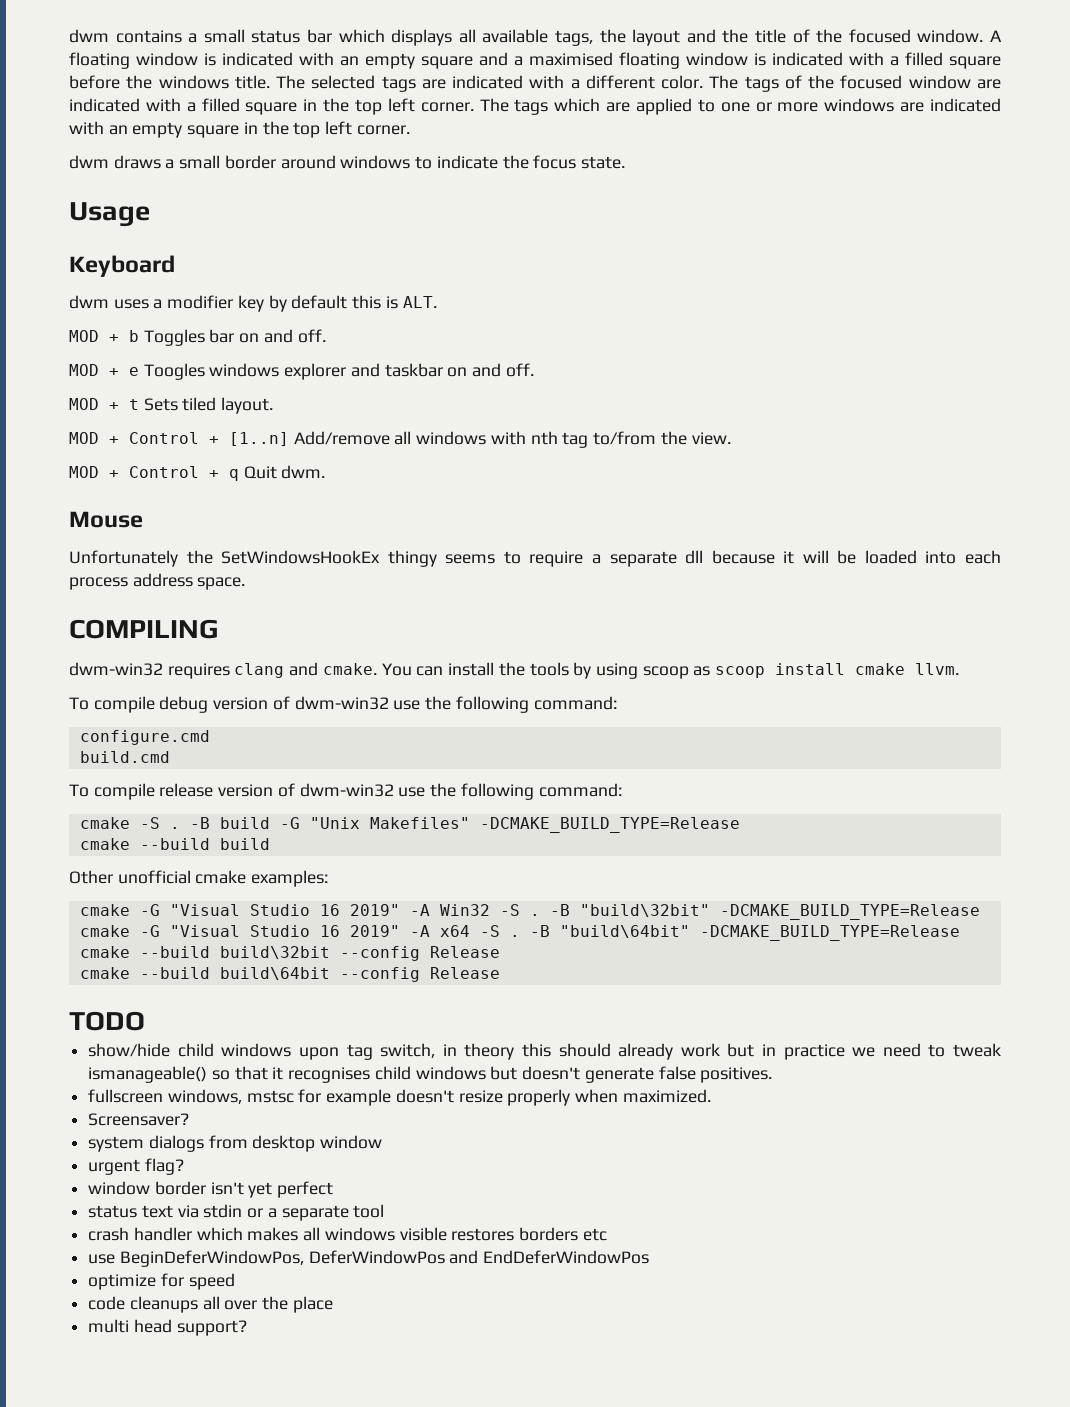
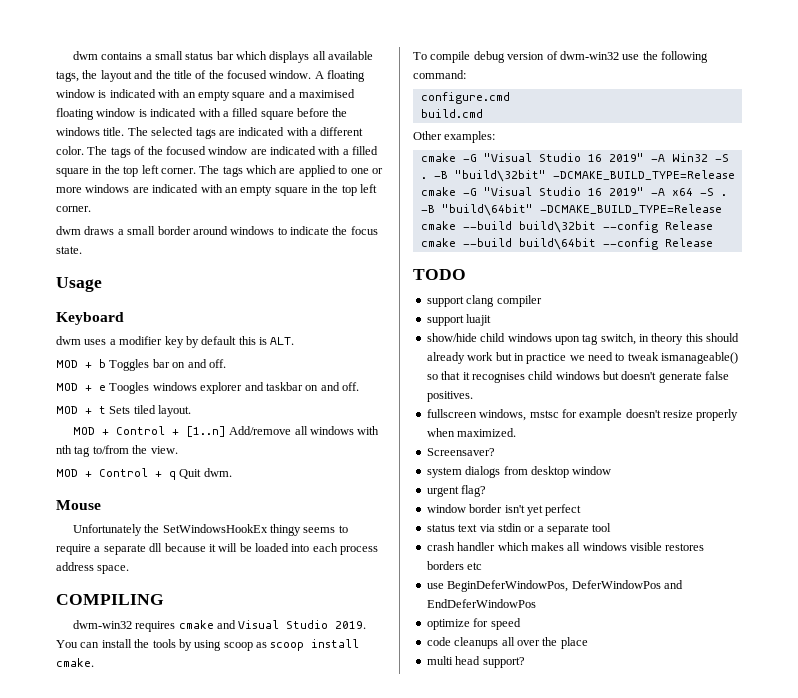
[234,662,377,678] clang and cmake. -> [178,620,367,629] cmake and Visual Studio 2019.
[855,663,960,675] cmake llvm. -> [56,658,94,667] cmake.
[69,783,622,800] [79,817,740,833] [79,838,270,850] // To compile release version of dwm-win32 use the following command: // cmake -S . -B build -G "Unix Makefiles" -DCMAKE_BUILD_TYPE=Release // cmake --build build -> (483, 113) none
[117,870,247,884] unofficial cmake -> (442, 135) none
(145, 1021) none -> [426,295,542,307] [426,314,492,326] // support clang compiler // support luajit

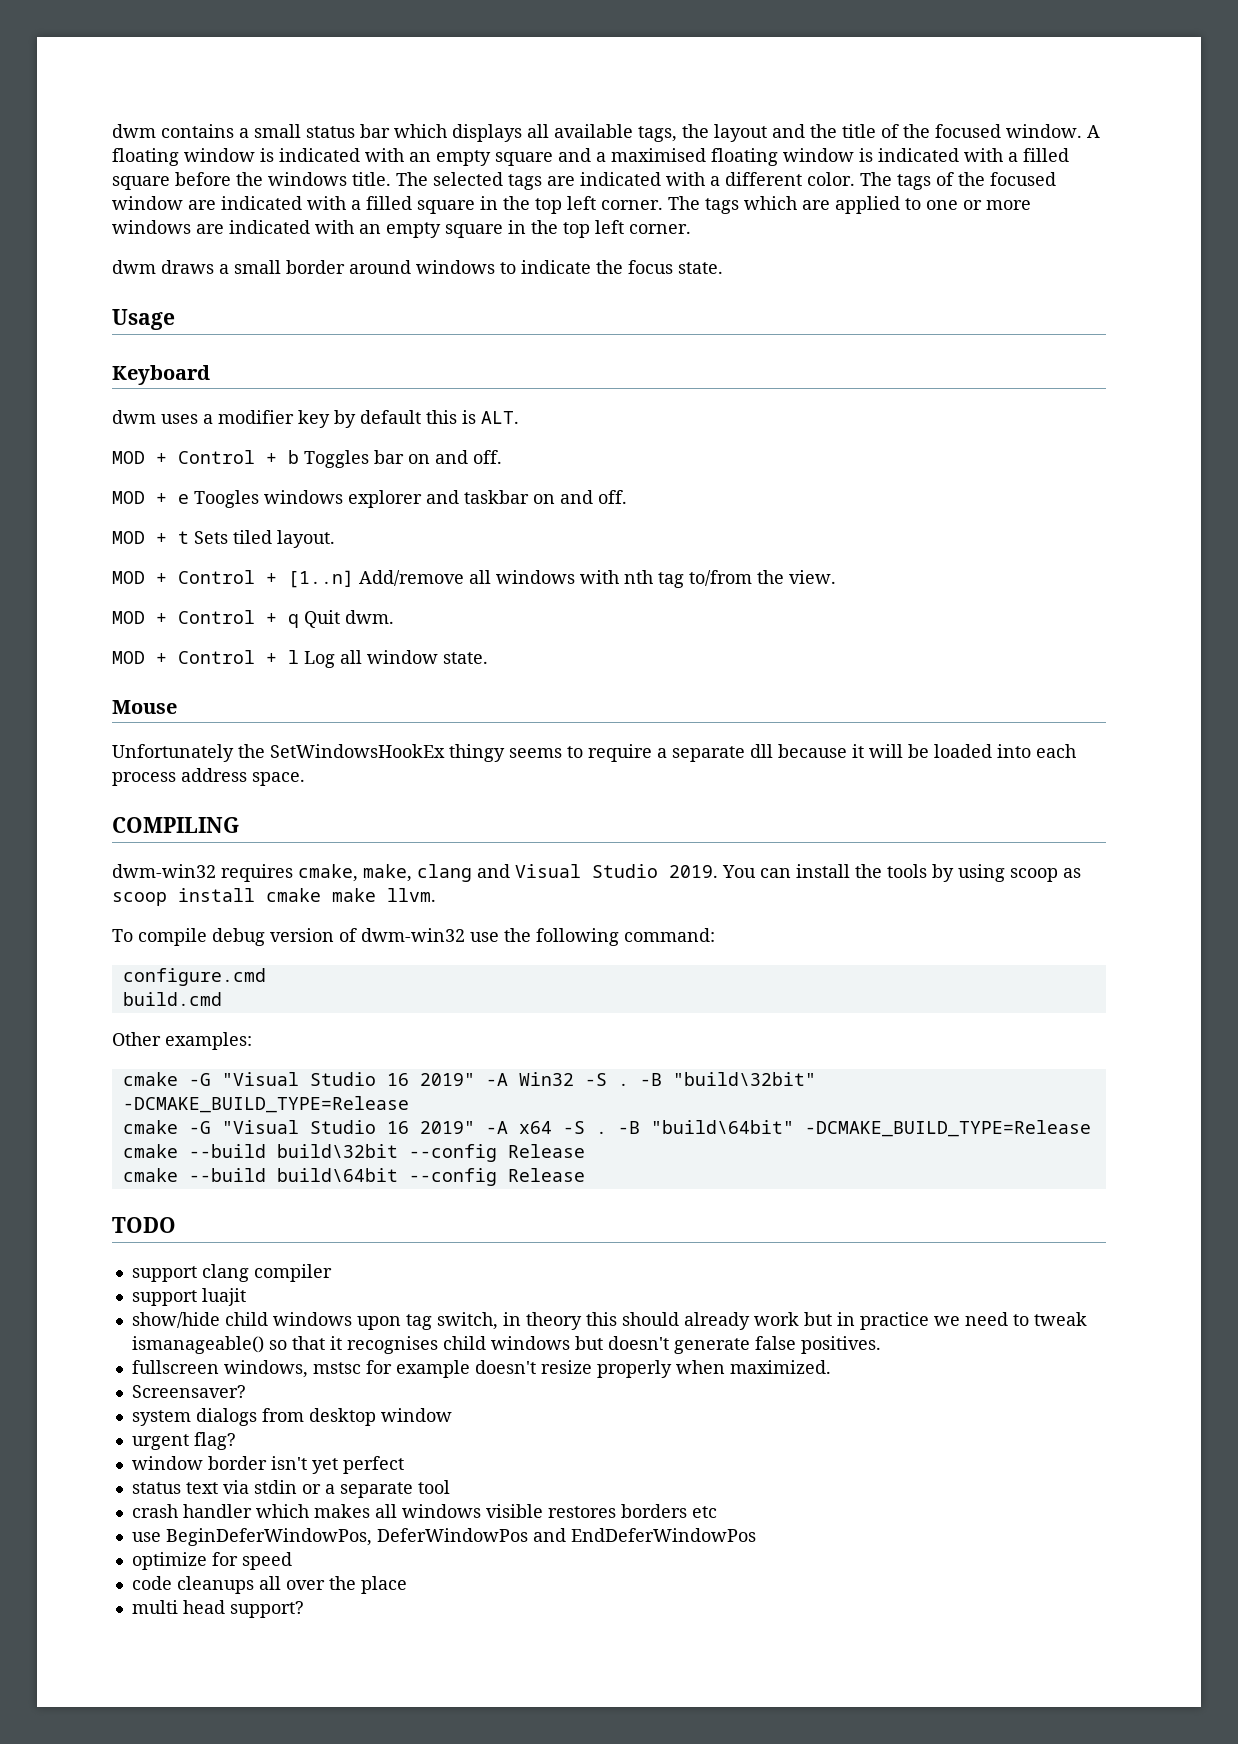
(92, 365) none -> [178,450,277,464] Control +
(232, 472) none -> [112,650,488,668] // MOD + Control + l Log all window state.
[178,620,214,629] cmake -> [298,864,472,882] cmake, make, clang
[56,658,94,667] cmake. -> [266,888,436,902] cmake make llvm.

